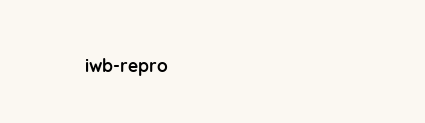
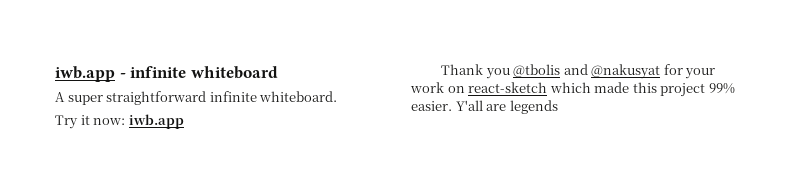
[85,58,168,76] iwb-repro -> [55,66,278,82] [55,91,338,105] [55,114,184,129] [441,64,716,79] [410,82,735,97] [411,100,558,114] iwb.app - infinite whiteboard // A super straightforward infinite whiteboard. // Try it now: iwb.app // Thank you @tbolis and @nakusyat for your work on react-sketch which made this project 99% easier. Y'all are legends

